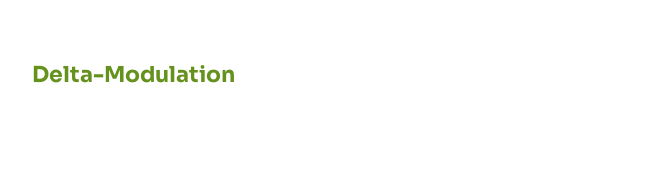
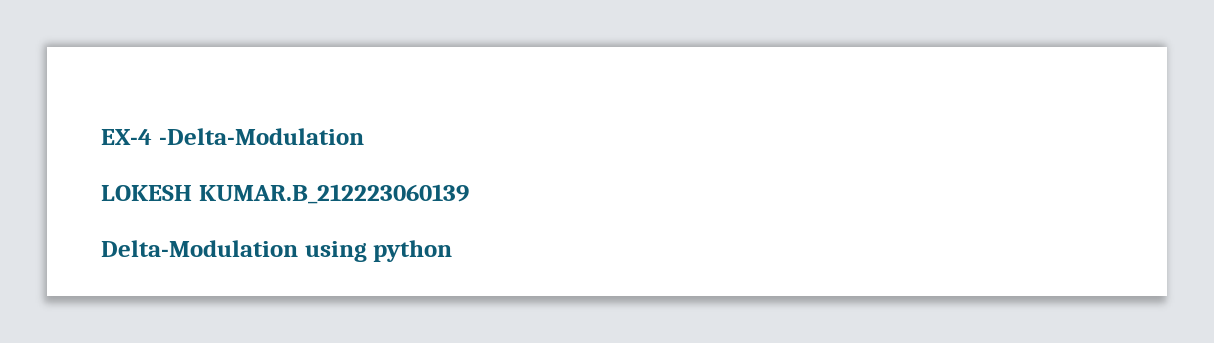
[32,65,235,83] Delta-Modulation -> [101,128,364,145] [101,184,469,204] [101,240,453,262] EX-4 -Delta-Modulation // LOKESH KUMAR.B_212223060139 // Delta-Modulation using python

